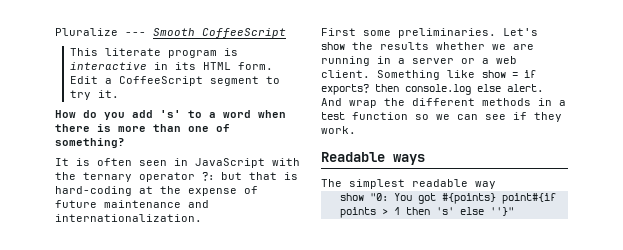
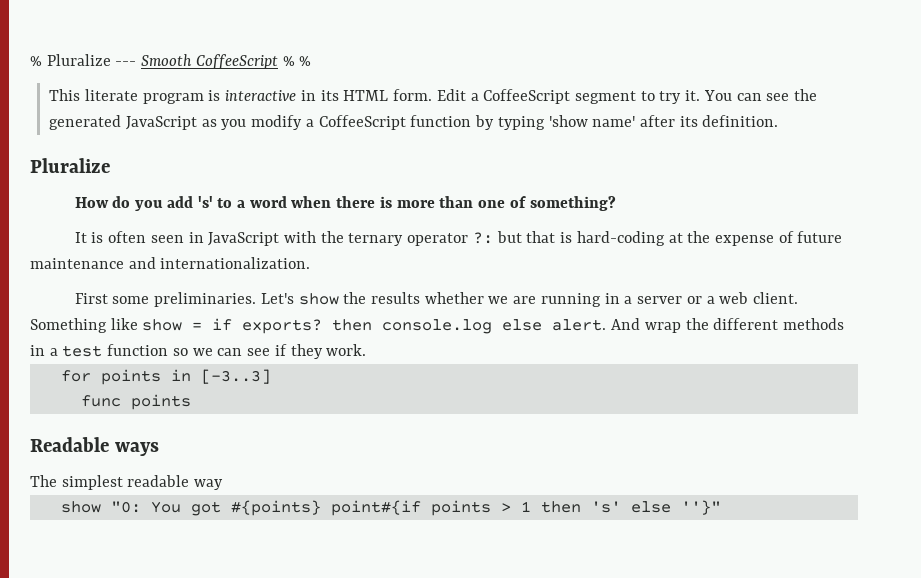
(55, 32) none -> [30,56,42,66] %
(286, 33) none -> [282,56,312,66] % %
(119, 94) none -> [703,89,818,101] [49,115,779,130] [30,158,110,173] You can see the generated JavaScript as you modify a CoffeeScript function by typing 'show name' after its definition. // Pluralize
(356, 130) none -> [60,369,271,385] [80,394,191,410] // for points in [-3..3] // func points

